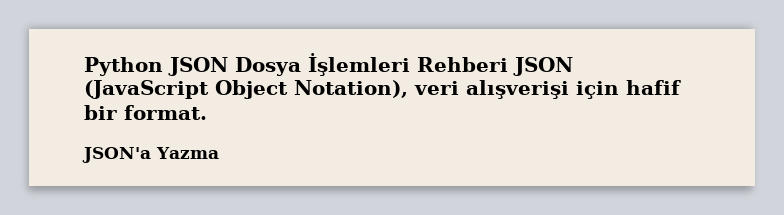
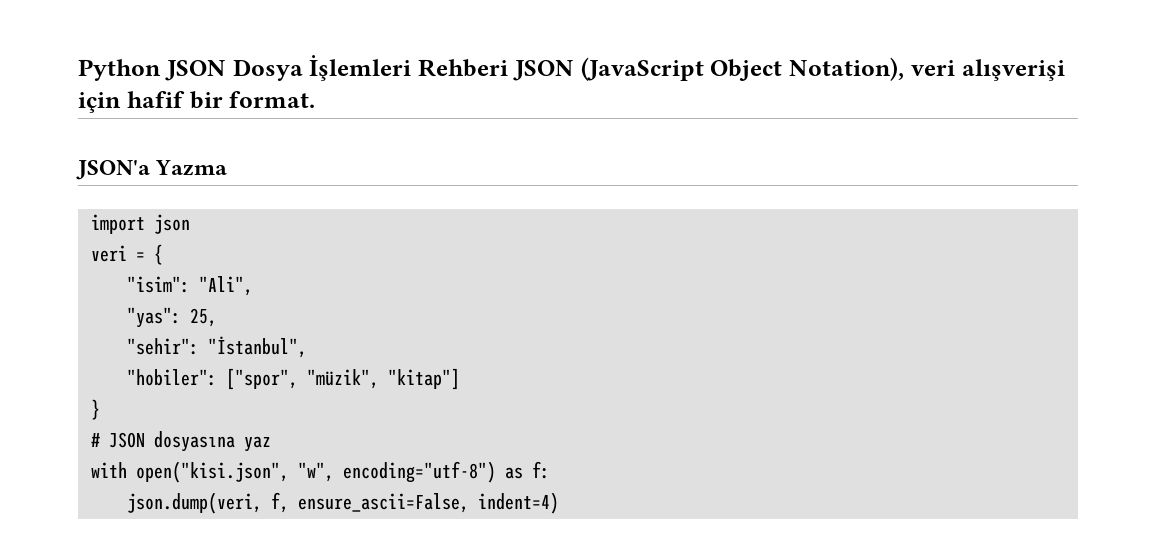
(219, 153) none -> [90,214,190,234] [90,244,163,265] [126,276,253,296] [126,307,217,328] [126,336,307,358] [126,368,460,390] [90,399,100,420] [90,431,271,452] [90,461,550,483] [126,492,559,514] // import json // veri = { // "isim": "Ali", // "yas": 25, // "sehir": "İstanbul", // "hobiler": ["spor", "müzik", "kitap"] // } // # JSON dosyasına yaz // with open("kisi.json", "w", encoding="utf-8") as f: // json.dump(veri, f, ensure_ascii=False, indent=4)

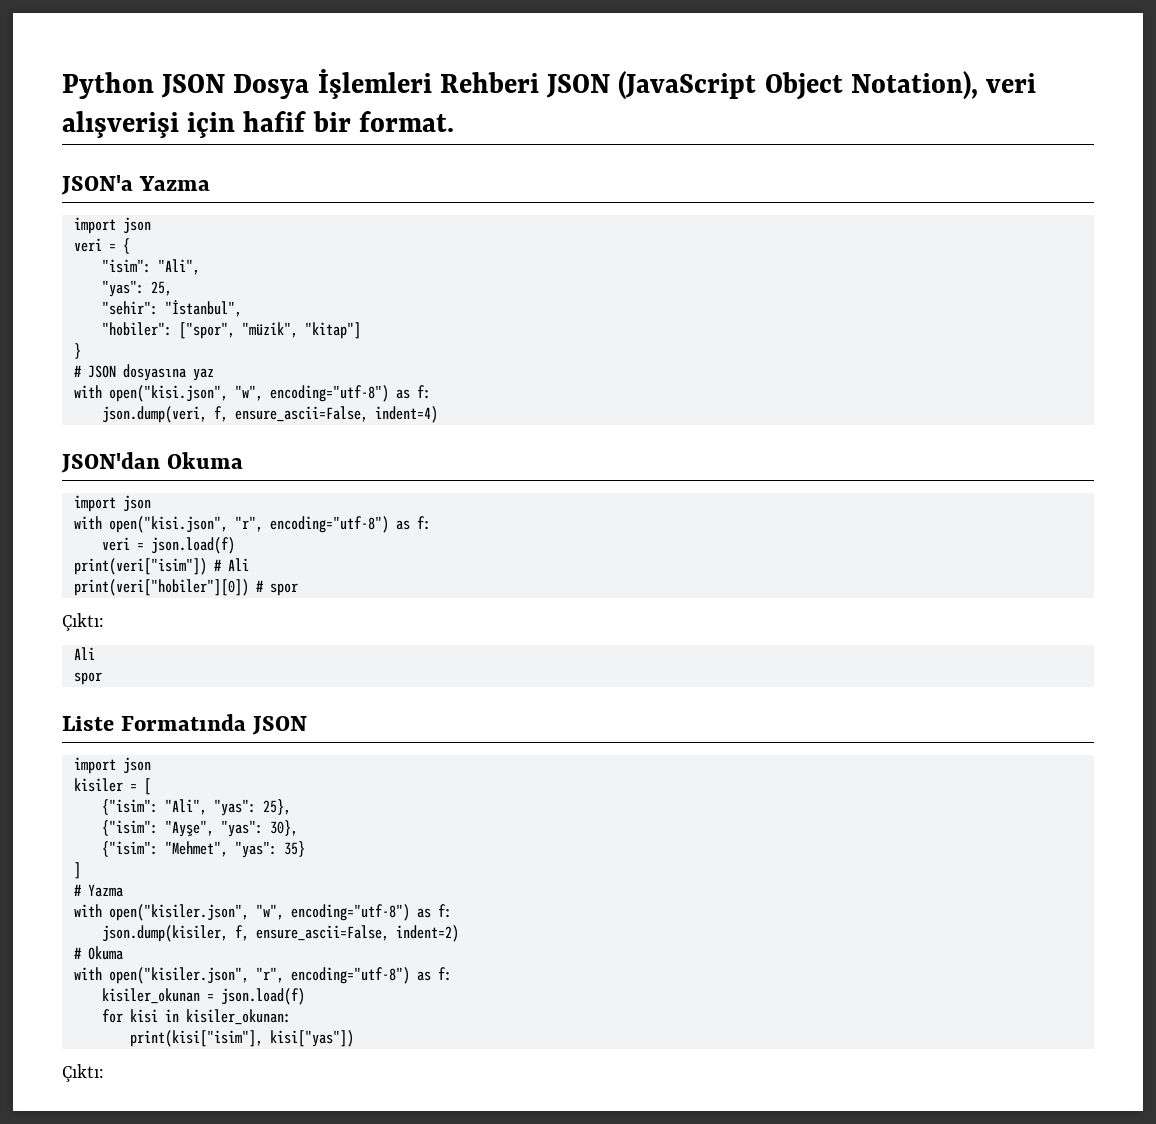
(559, 503) none -> [61,452,244,473] [73,495,151,512] [73,516,431,533] [101,537,235,554] [73,558,249,575] [73,579,298,596] [62,613,104,631] [73,647,95,660] [73,672,102,685] [62,714,308,735] [73,757,151,774] [73,778,151,795] [101,799,291,816] [101,820,298,837] [101,841,305,858] [73,862,81,879] [73,884,123,897] [73,904,452,921] [101,925,459,942] [73,946,123,960] [73,967,452,984] [101,988,305,1005] [101,1009,291,1025] [129,1030,354,1047] [62,1064,104,1082] // JSON'dan Okuma // import json // with open("kisi.json", "r", encoding="utf-8") as f: // veri = json.load(f) // print(veri["isim"]) # Ali // print(veri["hobiler"][0]) # spor // Çıktı: // Ali // spor // Liste Formatında JSON // import json // kisiler = [ // {"isim": "Ali", "yas": 25}, // {"isim": "Ayşe", "yas": 30}, // {"isim": "Mehmet", "yas": 35} // ] // # Yazma // with open("kisiler.json", "w", encoding="utf-8") as f: // json.dump(kisiler, f, ensure_ascii=False, indent=2) // # Okuma // with open("kisiler.json", "r", encoding="utf-8") as f: // kisiler_okunan = json.load(f) // for kisi in kisiler_okunan: // print(kisi["isim"], kisi["yas"]) // Çıktı:

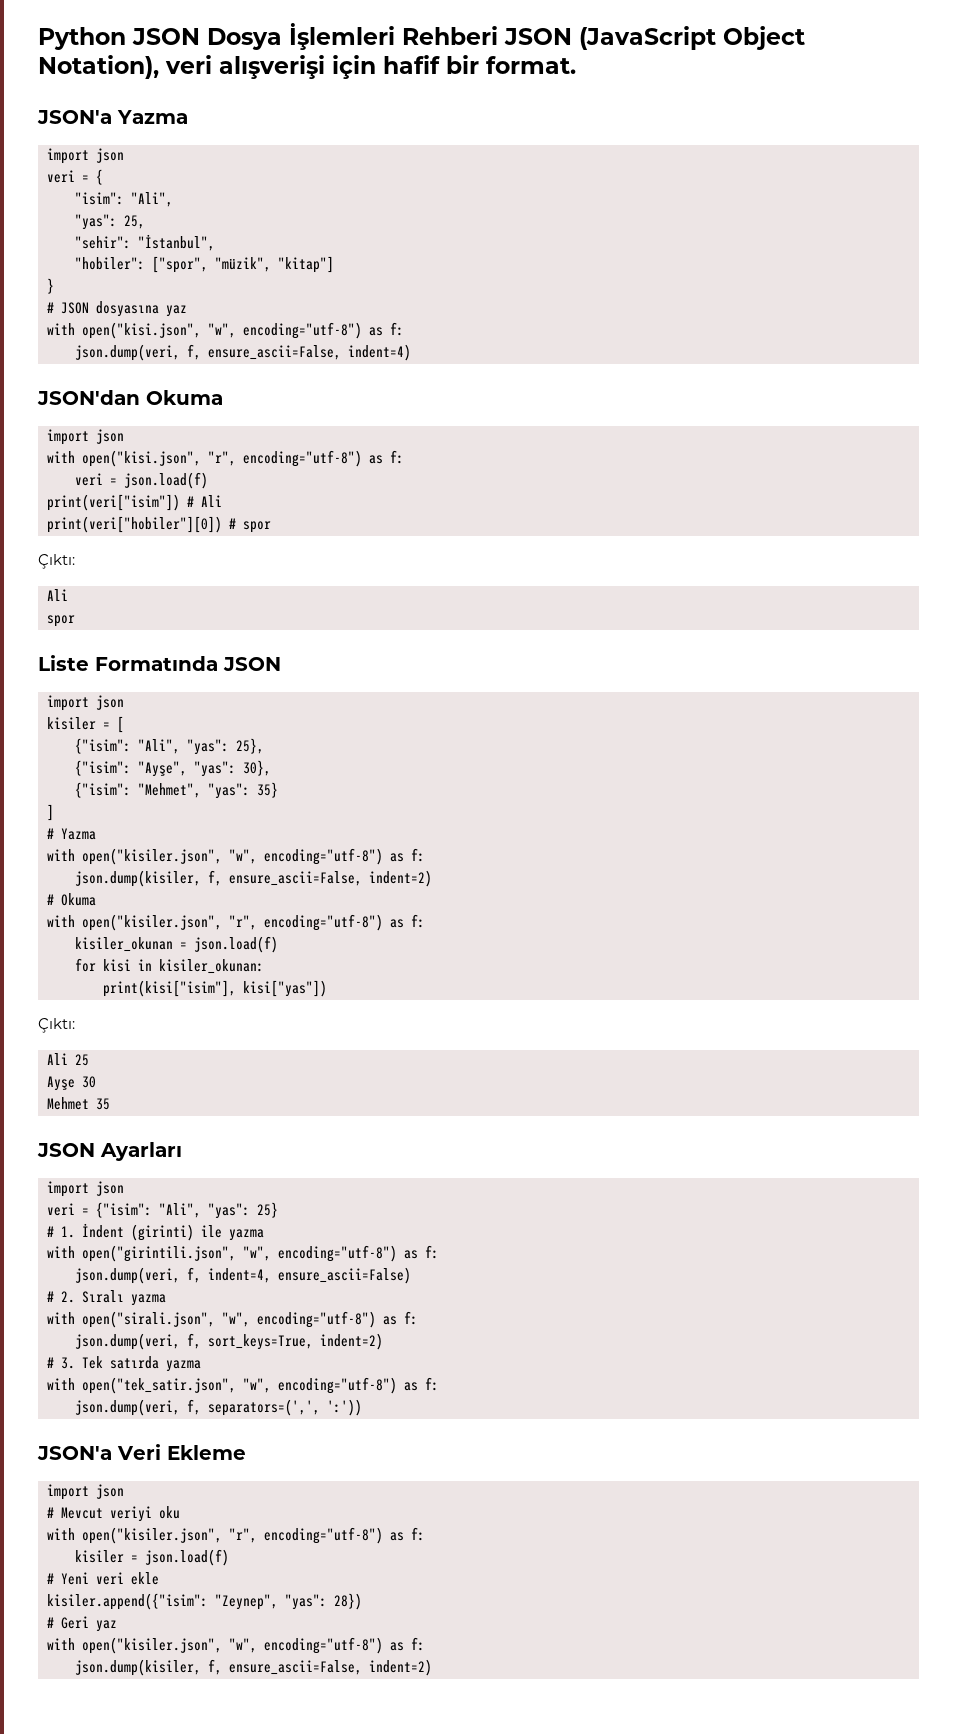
(104, 1073) none -> [47,1053,89,1066] [47,1076,96,1091] [47,1097,110,1110] [37,1142,182,1161] [47,1181,124,1197] [47,1202,278,1219] [47,1223,264,1241] [47,1245,439,1262] [75,1267,411,1284] [47,1290,166,1306] [47,1311,418,1328] [75,1333,383,1350] [47,1356,201,1372] [47,1377,439,1394] [75,1399,362,1416] [37,1444,246,1460] [47,1484,124,1500] [47,1506,180,1522] [47,1527,425,1544] [75,1549,229,1566] [47,1572,159,1585] [47,1593,362,1610] [47,1616,117,1632] [47,1637,425,1654] [75,1659,432,1676] // Ali 25 // Ayşe 30 // Mehmet 35 // JSON Ayarları // import json // veri = {"isim": "Ali", "yas": 25} // # 1. İndent (girinti) ile yazma // with open("girintili.json", "w", encoding="utf-8") as f: // json.dump(veri, f, indent=4, ensure_ascii=False) // # 2. Sıralı yazma // with open("sirali.json", "w", encoding="utf-8") as f: // json.dump(veri, f, sort_keys=True, indent=2) // # 3. Tek satırda yazma // with open("tek_satir.json", "w", encoding="utf-8") as f: // json.dump(veri, f, separators=(',', ':')) // JSON'a Veri Ekleme // import json // # Mevcut veriyi oku // with open("kisiler.json", "r", encoding="utf-8") as f: // kisiler = json.load(f) // # Yeni veri ekle // kisiler.append({"isim": "Zeynep", "yas": 28}) // # Geri yaz // with open("kisiler.json", "w", encoding="utf-8") as f: // json.dump(kisiler, f, ensure_ascii=False, indent=2)

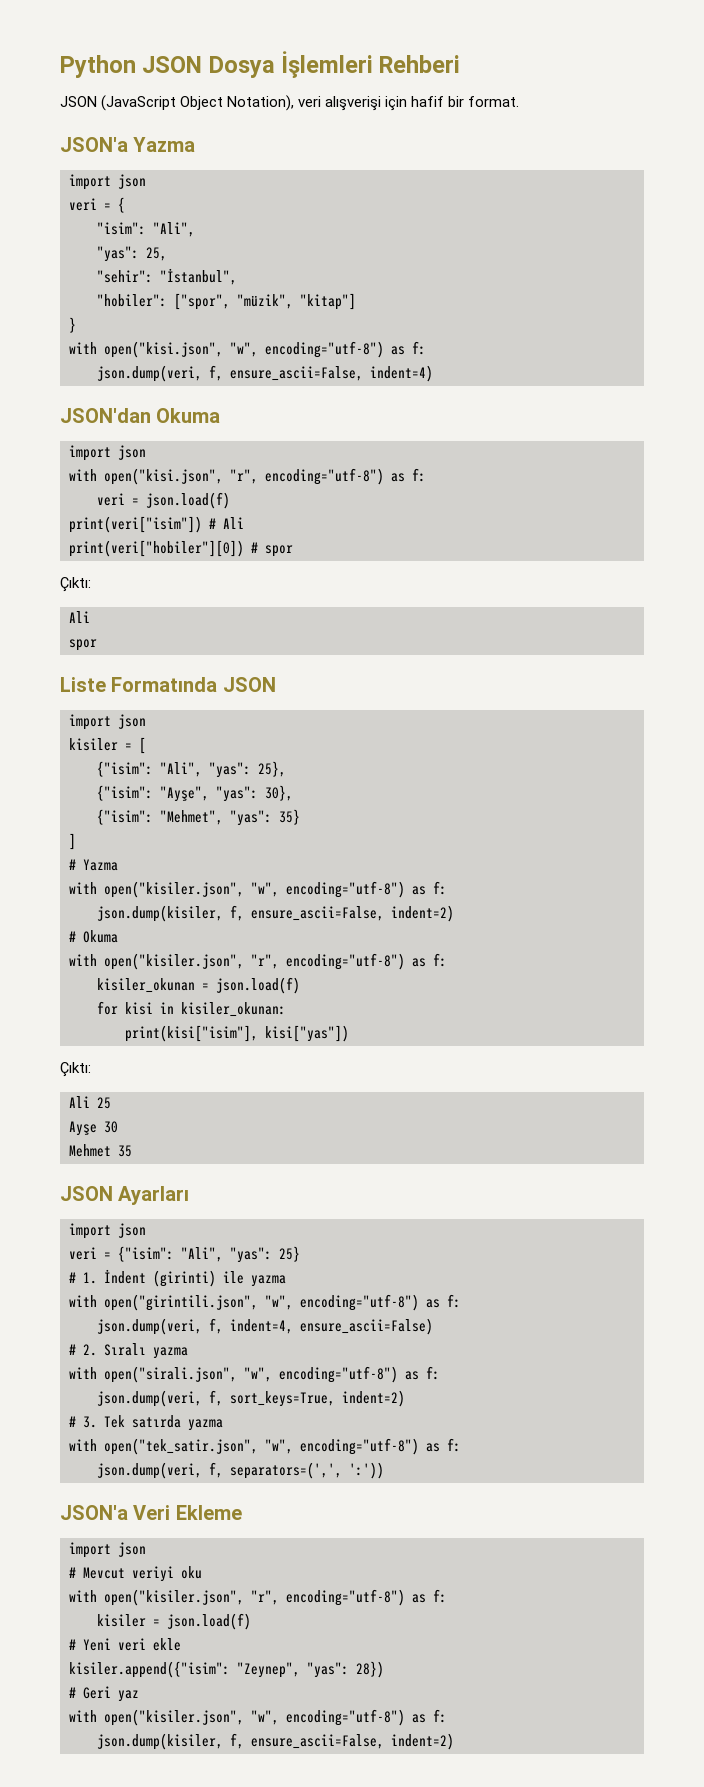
(498, 35) none -> (461, 64) //
[47,301,187,317] // # JSON dosyasına yaz -> (76, 325) none

